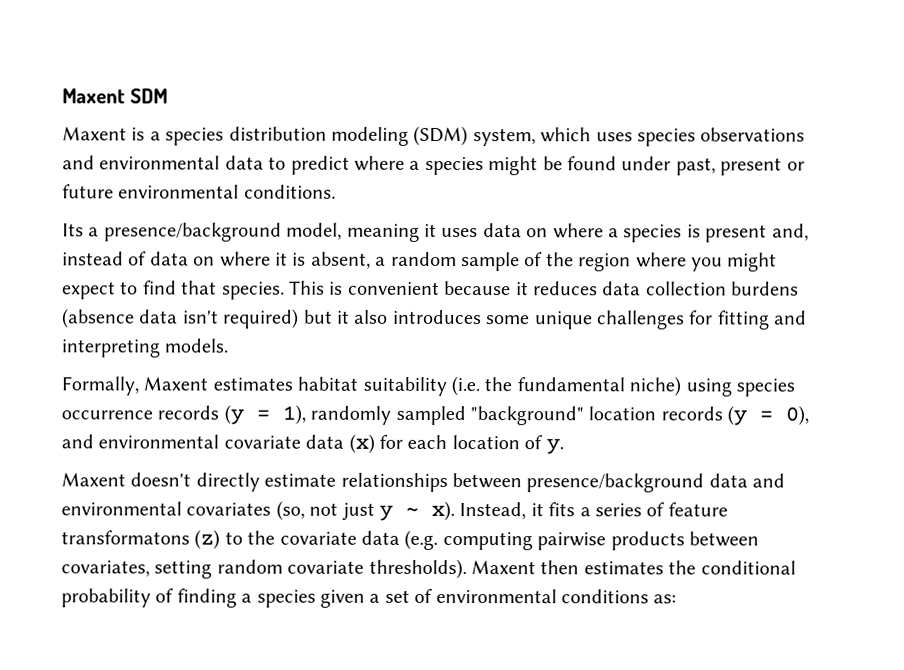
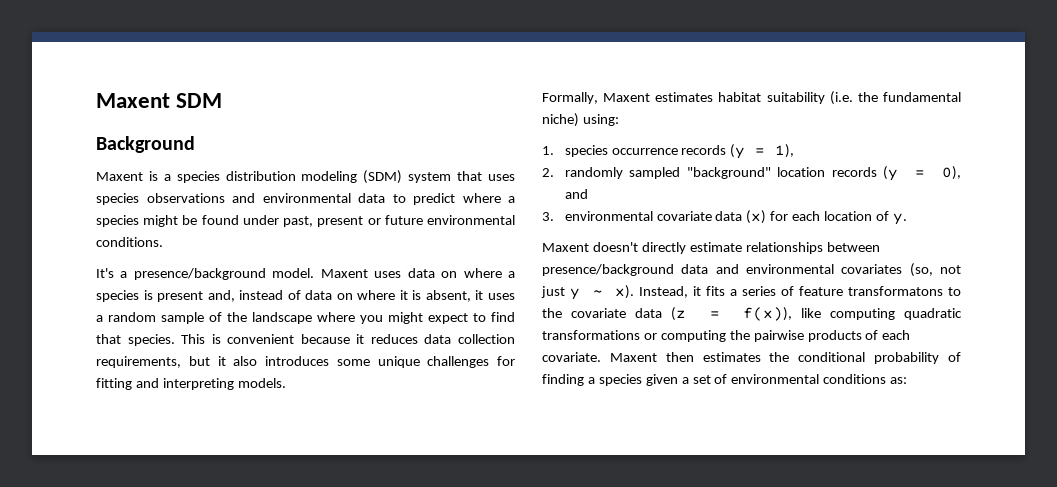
(168, 96) none -> [96,136,195,153] // Background
[472,127,592,147] system, which -> [408,171,483,183] system that
[62,223,84,237] Its -> [96,268,114,278] It's
[286,222,437,242] model, meaning it -> [272,268,368,278] model. Maxent
(371, 260) none -> [475,290,516,300] it uses
[578,253,632,272] region -> [252,312,312,324] landscape
[731,281,800,296] [62,308,300,329] burdens (absence data isn't required) -> [96,356,181,368] requirements,
[685,378,732,397] using -> [582,114,619,126] [542,146,554,155] using: // 1.
(306, 414) none -> [542,168,554,177] // 2.
(94, 441) none -> [542,212,554,221] // 3.
[194,529,221,550] (z) -> (944, 291) none
[404,529,759,551] [61,558,467,580] (e.g. computing pairwise products between covariates, setting random covariate thresholds). -> [671,307,962,321] [542,330,911,342] [542,352,601,362] (z = f(x)), like computing quadratic transformations or computing the pairwise products of each covariate.

